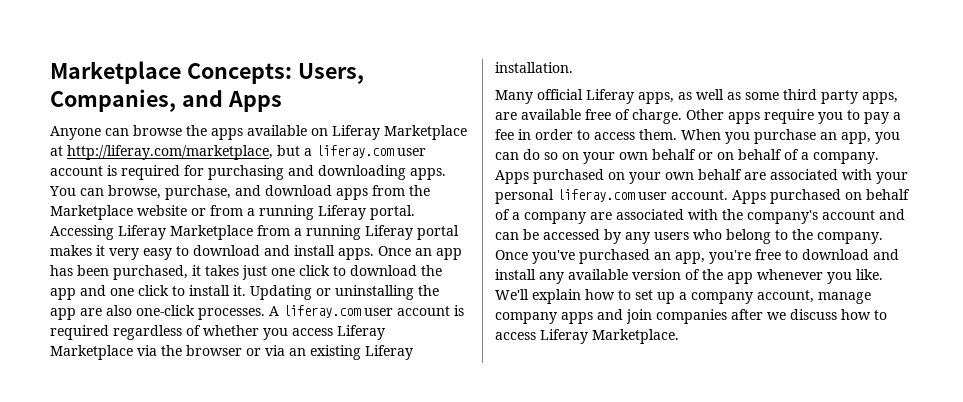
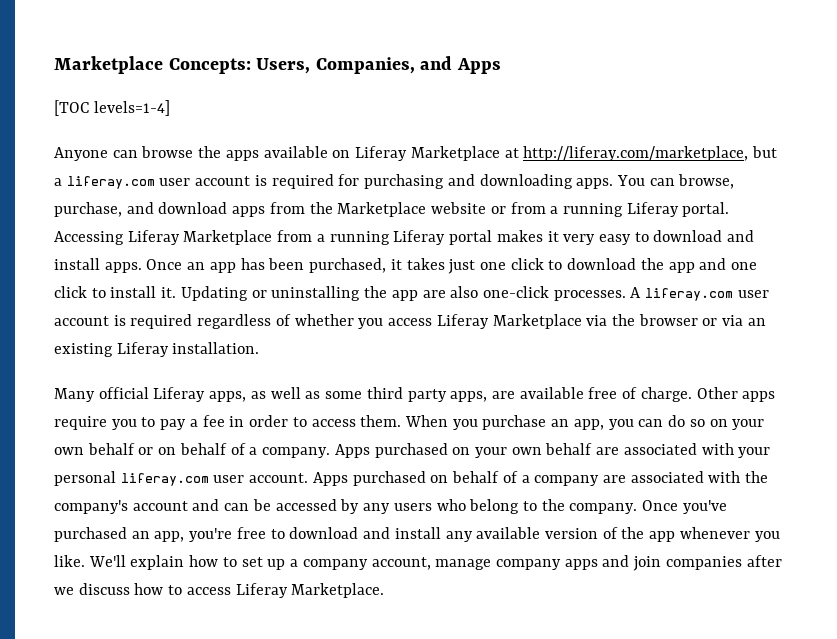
(282, 101) none -> [54,100,170,116] // [TOC levels=1-4]

